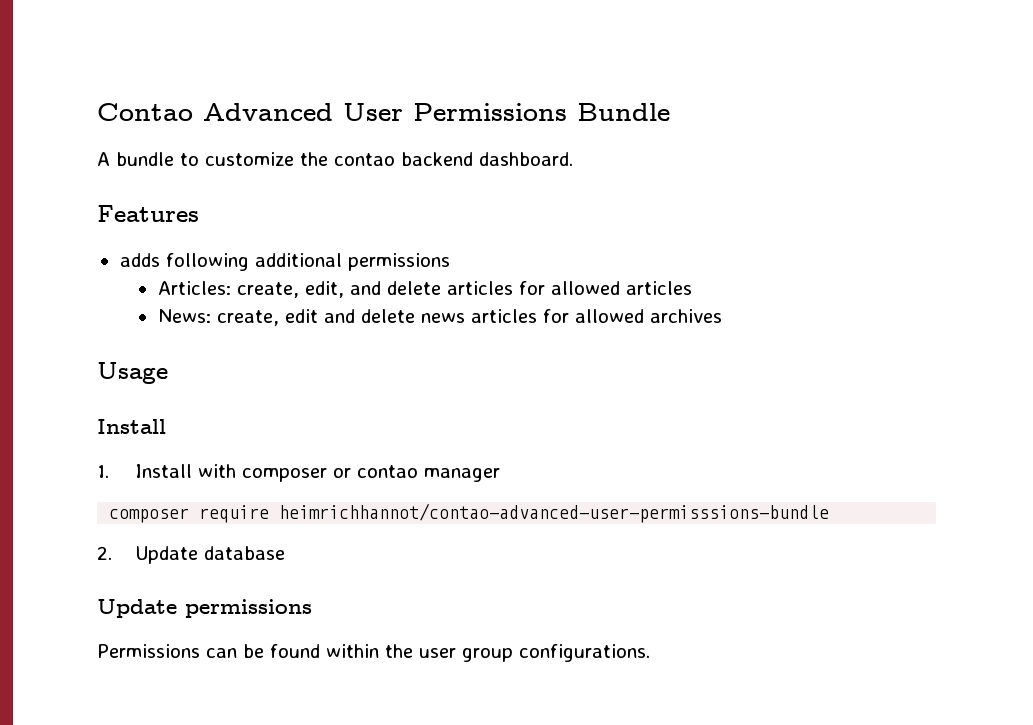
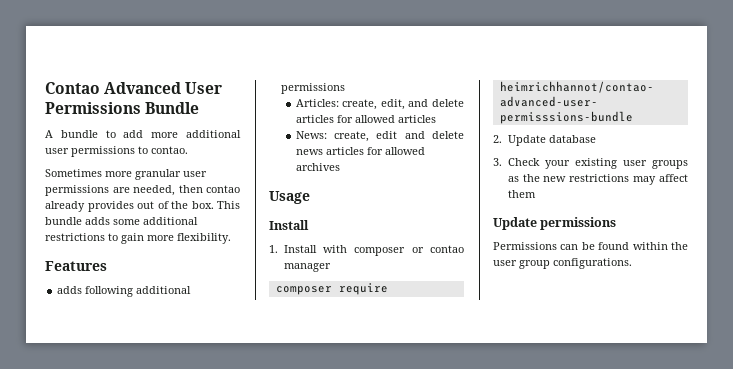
[205,152,573,166] customize the contao backend dashboard. -> [123,130,241,138] [45,146,188,157] [45,169,207,180] [45,185,240,196] [45,201,240,212] [45,217,198,225] [45,233,231,244] add more additional user permissions to contao. // Sometimes more granular user permissions are needed, then contao already provides out of the box. This bundle adds some additional restrictions to gain more flexibility.
(285, 553) none -> [493,158,688,169] [507,174,688,185] [507,190,536,198] // 3. Check your existing user groups as the new restrictions may affect them

